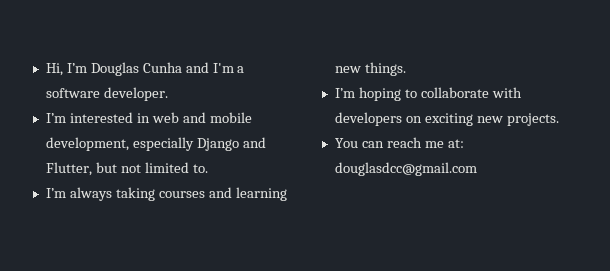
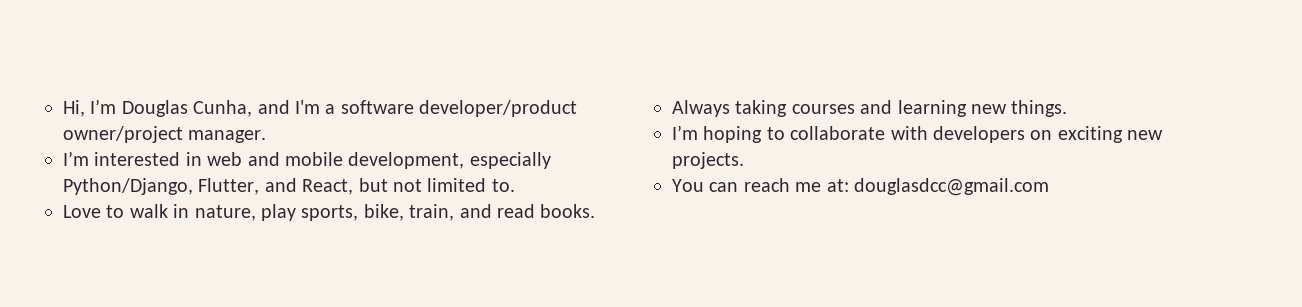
[142,62,182,73] Cunha -> [193,100,253,117] Cunha,
[103,87,168,101] developer. -> [419,100,578,117] [63,126,267,143] developer/product owner/project manager.
[196,137,266,151] [45,162,92,176] Django and Flutter, -> [63,178,354,195] Python/Django, Flutter, and React,
[45,187,112,201] I’m always -> [63,204,596,221] [672,100,730,117] Love to walk in nature, play sports, bike, train, and read books. // Always

